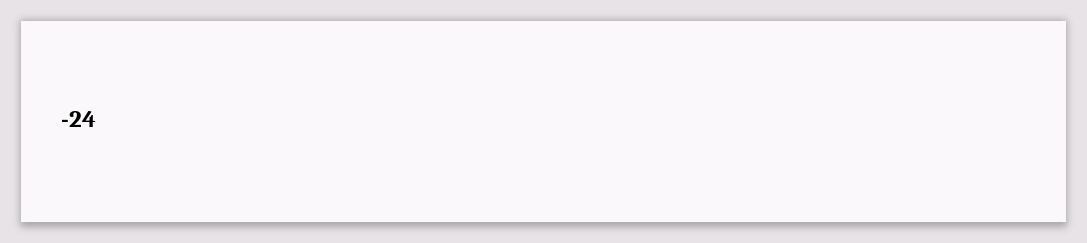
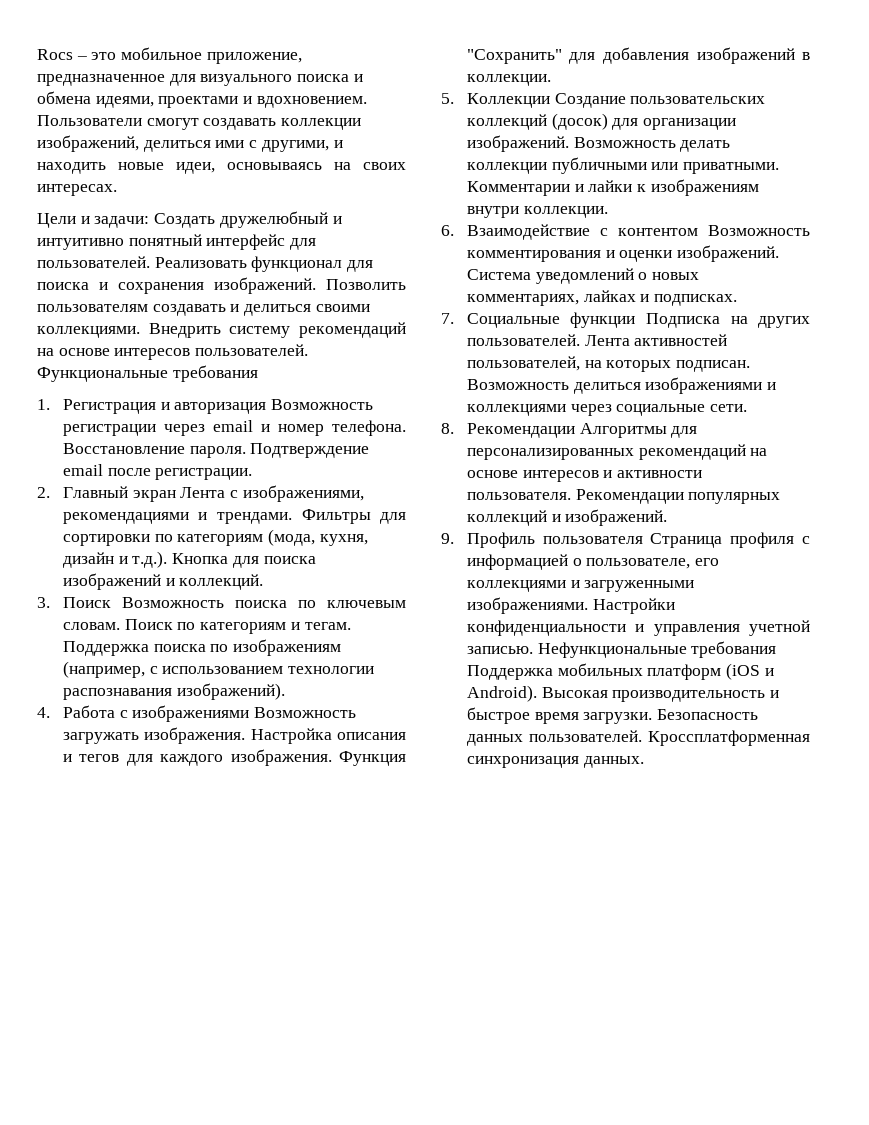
[61,111,96,127] -24 -> [37,47,302,64] [37,74,363,86] [37,91,367,108] [37,115,362,130] [37,135,343,152] [37,162,406,174] [37,184,117,196] [37,211,342,228] [37,234,317,250] [37,256,374,272] [37,277,406,294] [37,304,370,316] [37,322,407,338] [37,344,309,360] [37,365,258,382] [37,399,374,414] [62,420,407,436] [62,443,370,458] [62,464,253,480] [37,485,364,502] [62,509,406,524] [62,529,368,546] [62,551,316,568] [62,573,264,590] [37,597,406,608] [62,619,351,634] [62,639,342,656] [62,661,375,678] [62,683,285,700] [37,705,357,722] [62,727,407,744] [62,749,406,766] [466,47,810,64] [466,74,551,86] [441,93,766,108] [466,113,737,130] [466,135,731,152] [466,157,780,174] [466,179,759,196] [466,206,608,218] [441,224,810,240] [466,245,780,262] [466,268,700,284] [466,290,738,306] [441,312,810,328] [466,334,728,346] [466,356,751,372] [466,377,777,394] [466,404,748,416] [441,423,698,438] [466,444,768,460] [466,470,703,482] [466,489,781,504] [466,509,668,526] [441,532,810,548] [466,554,720,570] [466,580,695,592] [466,597,675,614] [466,620,810,636] [466,641,777,658] [466,663,774,680] [466,685,780,702] [466,707,759,724] [466,730,810,746] [466,756,644,768] Rocs – это мобильное приложение, предназначенное для визуального поиска и обмена идеями, проектами и вдохновением. Пользователи смогут создавать коллекции изображений, делиться ими с другими, и находить новые идеи, основываясь на своих интересах. // Цели и задачи: Создать дружелюбный и интуитивно понятный интерфейс для пользователей. Реализовать функционал для поиска и сохранения изображений. Позволить пользователям создавать и делиться своими коллекциями. Внедрить систему рекомендаций на основе интересов пользователей. Функциональные требования // 1. Регистрация и авторизация Возможность регистрации через email и номер телефона. Восстановление пароля. Подтверждение email после регистрации. // 2. Главный экран Лента с изображениями, рекомендациями и трендами. Фильтры для сортировки по категориям (мода, кухня, дизайн и т.д.). Кнопка для поиска изображений и коллекций. // 3. Поиск Возможность поиска по ключевым словам. Поиск по категориям и тегам. Поддержка поиска по изображениям (например, с использованием технологии распознавания изображений). // 4. Работа с изображениями Возможность загружать изображения. Настройка описания и тегов для каждого изображения. Функция "Сохранить" для добавления изображений в коллекции. // 5. Коллекции Создание пользовательских коллекций (досок) для организации изображений. Возможность делать коллекции публичными или приватными. Комментарии и лайки к изображениям внутри коллекции. // 6. Взаимодействие с контентом Возможность комментирования и оценки изображений. Система уведомлений о новых комментариях, лайках и подписках. // 7. Социальные функции Подписка на других пользователей. Лента активностей пользователей, на которых подписан. Возможность делиться изображениями и коллекциями через социальные сети. // 8. Рекомендации Алгоритмы для персонализированных рекомендаций на основе интересов и активности пользователя. Рекомендации популярных коллекций и изображений. // 9. Профиль пользователя Страница профиля с информацией о пользователе, его коллекциями и загруженными изображениями. Настройки конфиденциальности и управления учетной записью. Нефункциональные требования Поддержка мобильных платформ (iOS и Android). Высокая производительность и быстрое время загрузки. Безопасность данных пользователей. Кроссплатформенная синхронизация данных.

